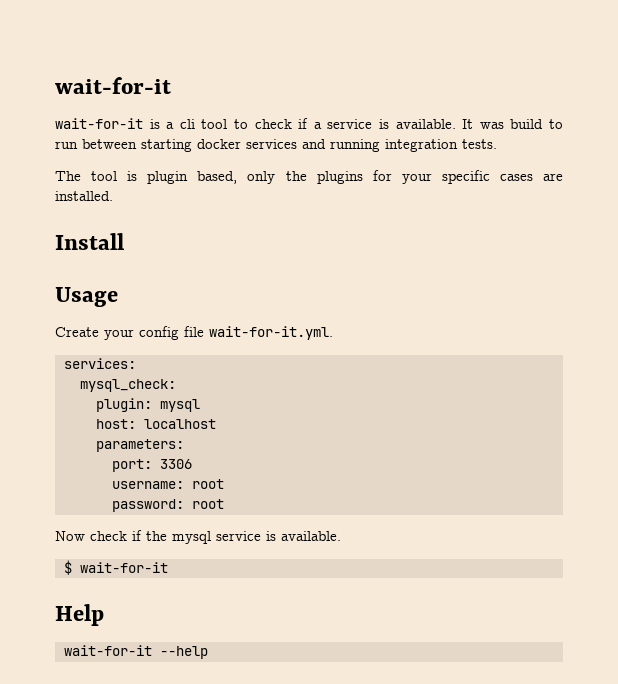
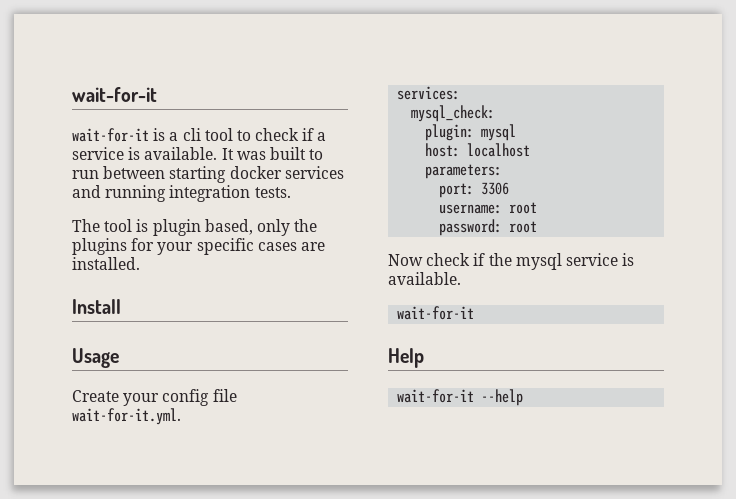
[510,119,544,129] build -> [269,147,306,160] built
[64,560,72,575] $ -> (461, 278) none

